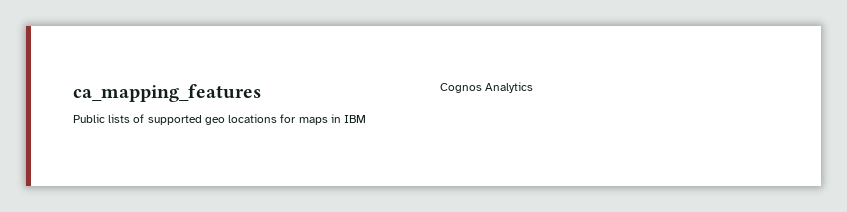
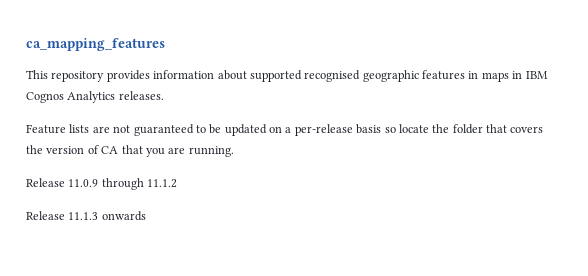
[73,114,297,125] Public lists of supported geo locations for -> [26,70,479,82] This repository provides information about supported recognised geographic features in
(534, 87) none -> [118,91,164,100] [26,124,544,136] [26,145,234,157] [26,178,178,190] [26,211,146,221] releases. // Feature lists are not guaranteed to be updated on a per-release basis so locate the folder that covers the version of CA that you are running. // Release 11.0.9 through 11.1.2 // Release 11.1.3 onwards

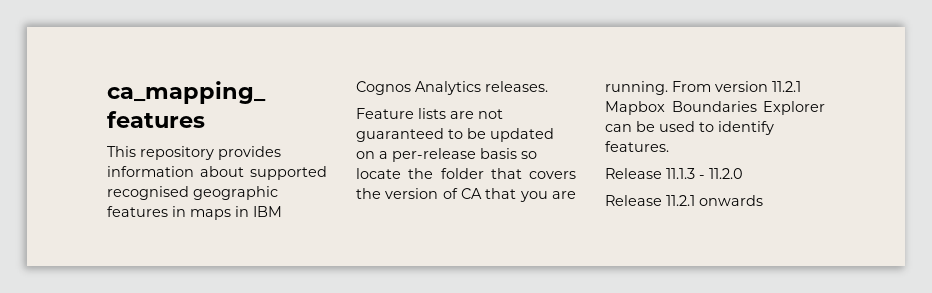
[26,178,178,190] [26,211,99,220] // Release 11.0.9 through 11.1.2 // Release 11.1.3 -> [672,81,801,92] [605,101,825,115] [605,121,774,135] [605,141,669,152] [605,168,743,179] [605,195,695,206] From version 11.2.1 Mapbox Boundaries Explorer can be used to identify features. // Release 11.1.3 - 11.2.0 // Release 11.2.1

